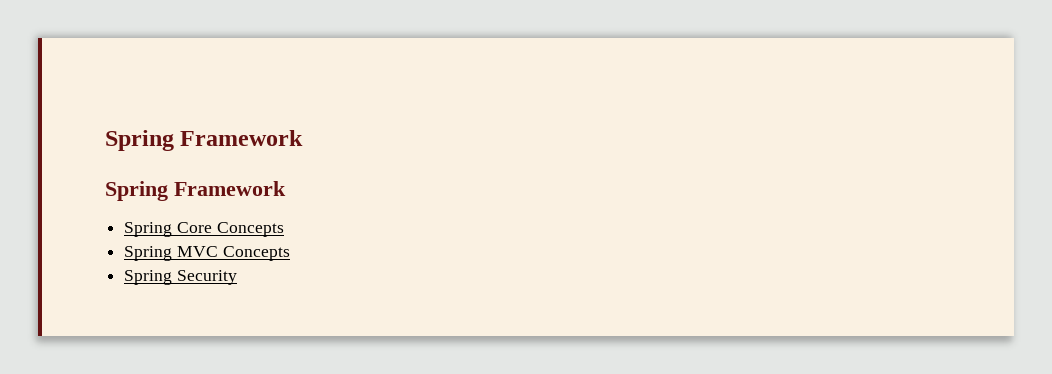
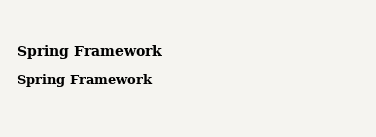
[124,222,284,237] [124,246,290,261] [124,270,237,285] // Spring Core Concepts // Spring MVC Concepts // Spring Security -> (153, 79) none

